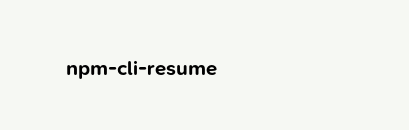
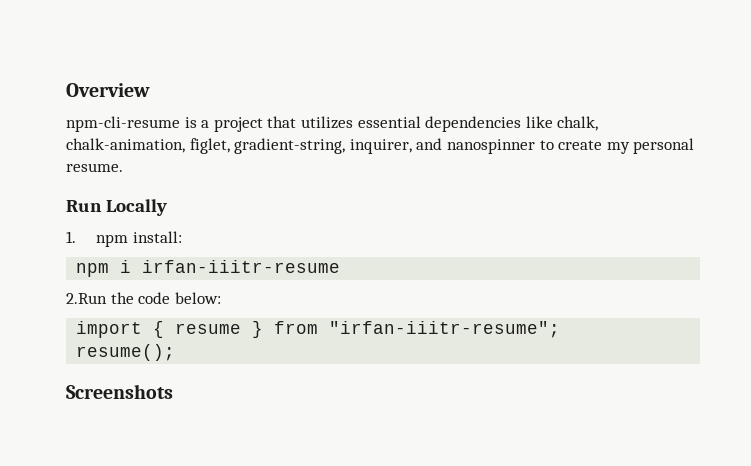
[66,60,217,79] npm-cli-resume -> [66,83,150,97] [66,116,599,132] [66,138,695,154] [66,163,123,172] [66,199,167,216] [66,231,182,247] [76,260,341,277] [66,292,221,304] [76,321,561,338] [76,344,176,361] [66,384,173,399] Overview // npm-cli-resume is a project that utilizes essential dependencies like chalk, chalk-animation, figlet, gradient-string, inquirer, and nanospinner to create my personal resume. // Run Locally // 1. npm install: // npm i irfan-iiitr-resume // 2.Run the code below: // import { resume } from "irfan-iiitr-resume"; // resume(); // Screenshots

